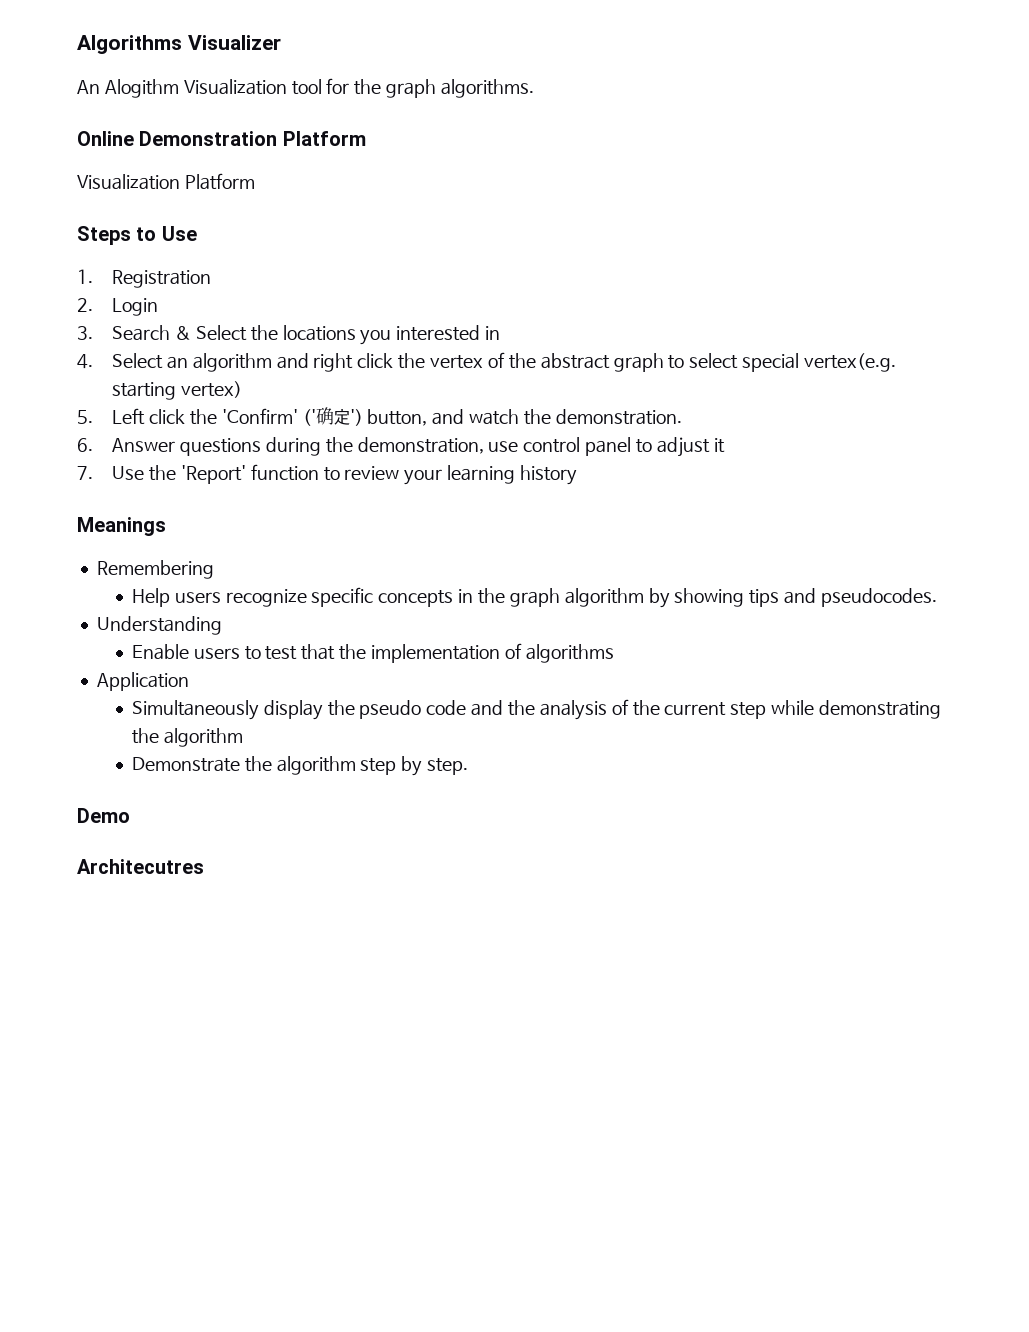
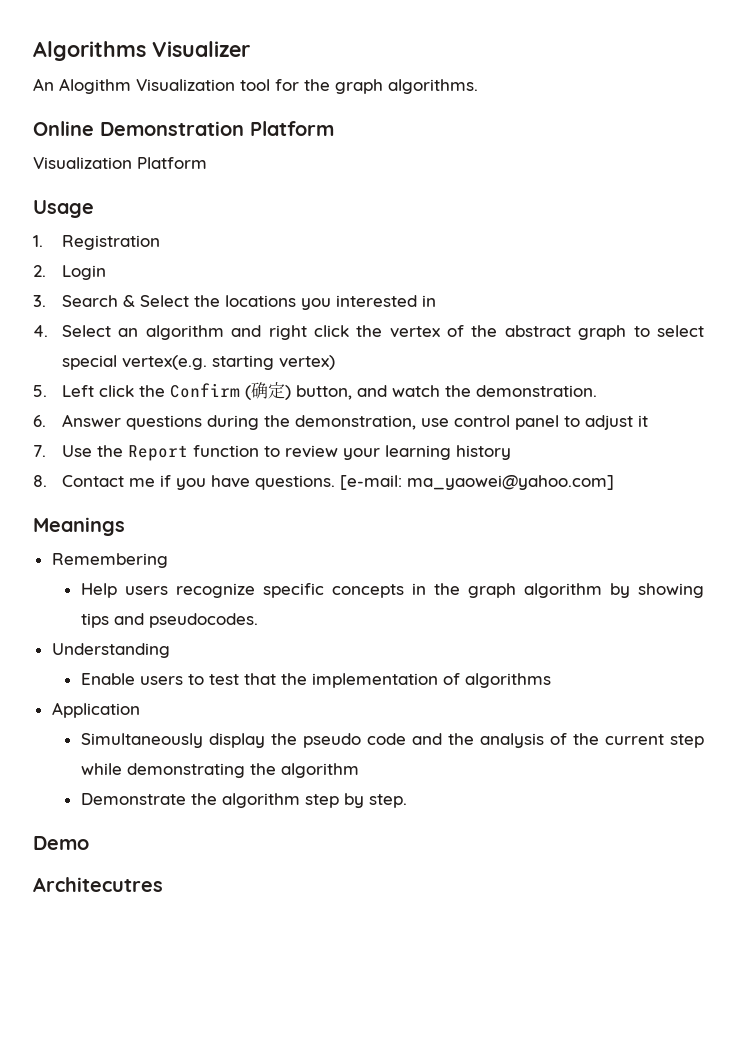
[77,226,197,245] Steps to Use -> [33,200,94,218] Usage
[221,407,363,426] 'Confirm' ('确定') -> [170,382,292,400] Confirm (确定)
[180,465,246,484] 'Report' -> [128,445,189,461] Report
(577, 475) none -> [33,475,615,490] // 8. Contact me if you have questions. [e-mail: ma_yaowei@yahoo.com]

